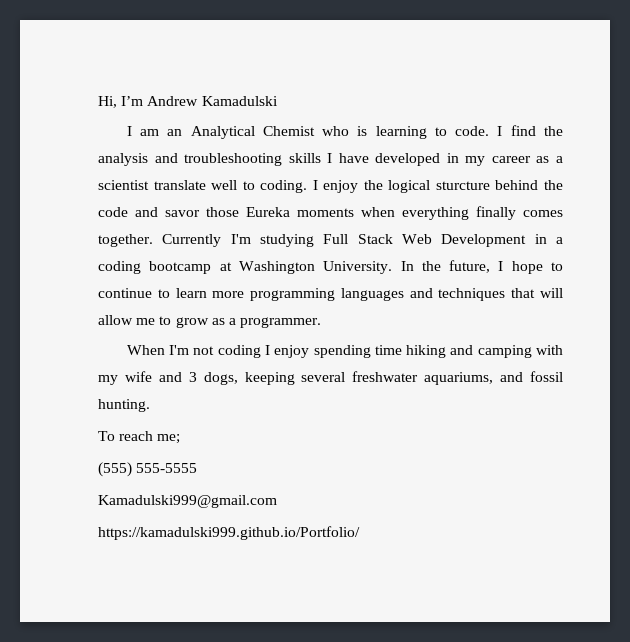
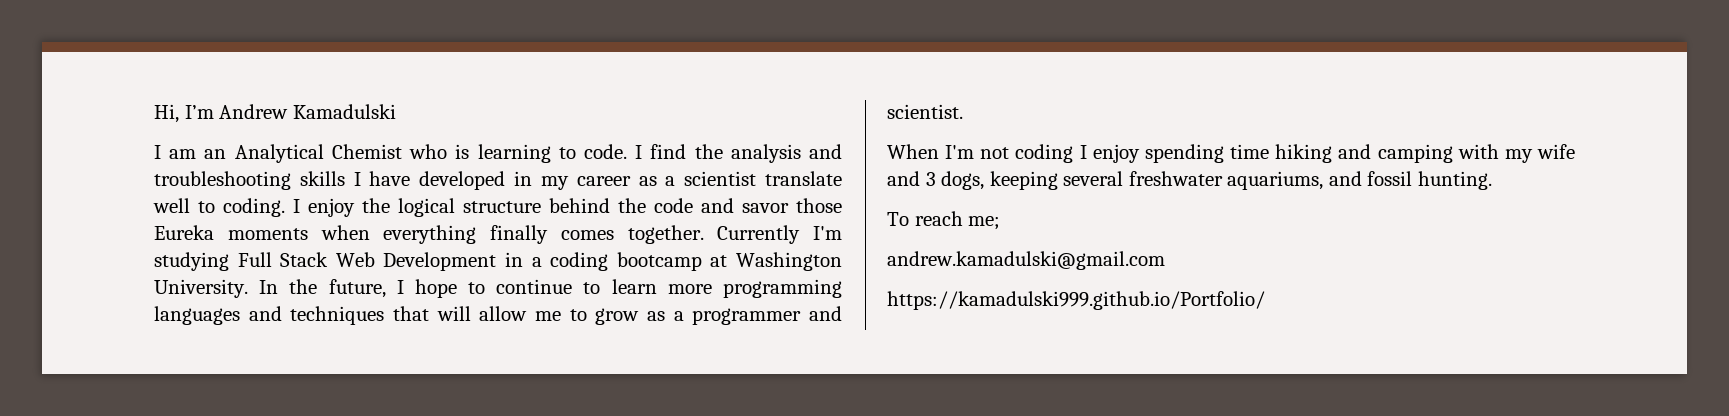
[435,181,490,190] sturcture -> [463,201,541,213] structure
[240,317,322,328] programmer. -> [692,306,842,325] [887,104,963,119] programmer and scientist.
[98,462,198,477] [98,495,277,508] (555) 555-5555 // Kamadulski999@gmail.com -> [887,251,1165,270] andrew.kamadulski@gmail.com

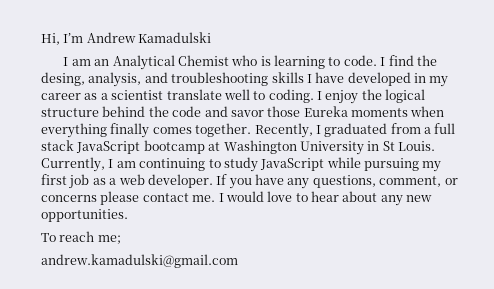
[730,144,801,163] analysis -> [41,72,142,87] desing, analysis,
[717,225,842,244] [154,252,843,271] [154,279,842,298] [154,306,842,325] [887,104,963,119] [887,144,1575,163] [887,171,1492,190] Currently I'm studying Full Stack Web Development in a coding bootcamp at Washington University. In the future, I hope to continue to learn more programming languages and techniques that will allow me to grow as a programmer and scientist. // When I'm not coding I enjoy spending time hiking and camping with my wife and 3 dogs, keeping several freshwater aquariums, and fossil hunting. -> [254,123,456,138] [41,140,435,155] [41,157,442,172] [41,174,458,189] [41,191,433,206] [41,209,128,222] Recently, I graduated from a full stack JavaScript bootcamp at Washington University in St Louis. Currently, I am continuing to study JavaScript while pursuing my first job as a web developer. If you have any questions, comment, or concerns please contact me. I would love to hear about any new opportunities.
[887,291,1265,310] // https://kamadulski999.github.io/Portfolio/ -> (238, 261) none

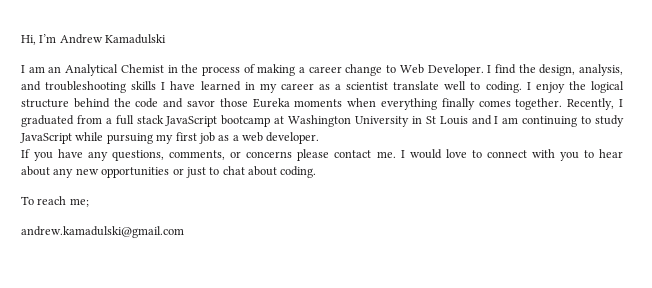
[231,55,377,69] who is learning to code. -> [167,64,484,76] in the process of making a career change to Web Developer.
[41,72,85,86] desing, -> [539,64,576,76] design,
[347,72,411,86] developed -> [200,81,241,91] learned
[398,141,435,151] [41,157,105,172] Louis. Currently, -> [439,115,492,125] Louis and
(213, 181) none -> (320, 138) //
[379,176,442,187] comment, -> [169,150,226,160] comments,
[311,191,433,206] [41,209,128,222] hear about any new opportunities. -> [486,149,623,161] [21,166,317,178] connect with you to hear about any new opportunities or just to chat about coding.

